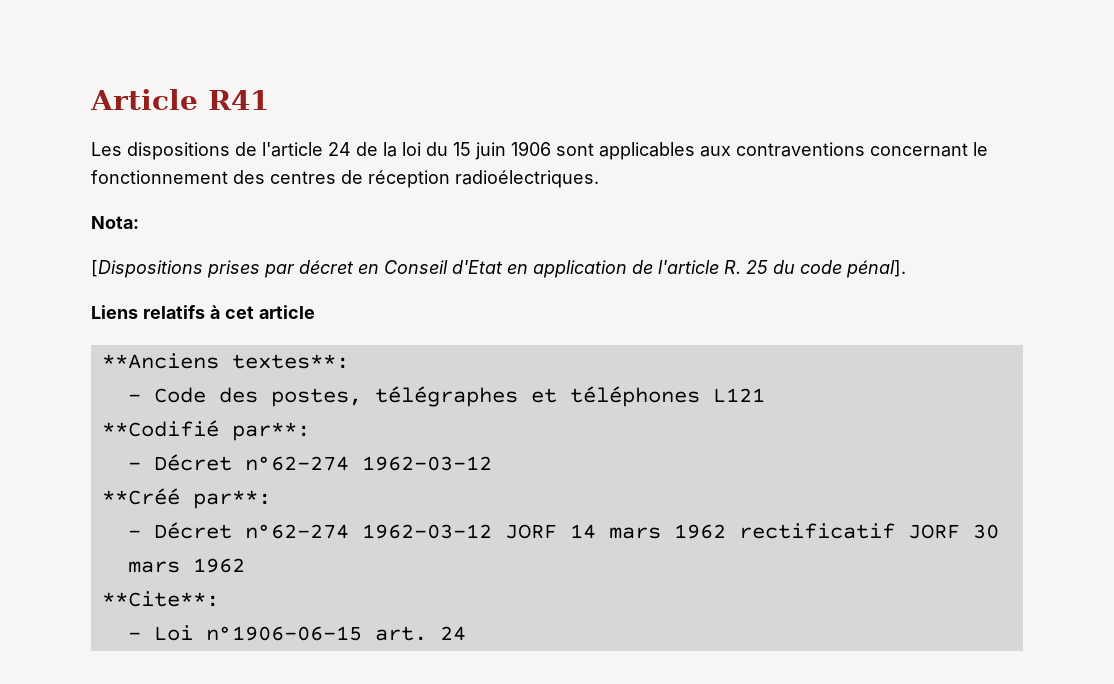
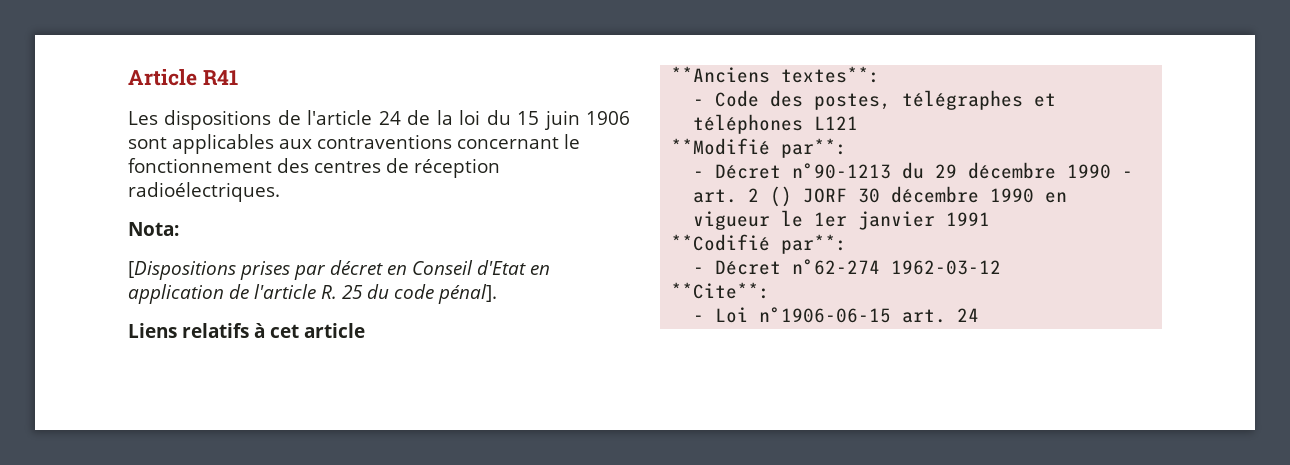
(765, 395) none -> [671,138,848,158] [693,162,1134,179] [693,186,1068,207] [693,210,991,230] // **Modifié par**: // - Décret n°90-1213 du 29 décembre 1990 - art. 2 () JORF 30 décembre 1990 en vigueur le 1er janvier 1991
[101,488,271,509] [127,522,999,539] [127,558,245,573] // **Créé par**: // - Décret n°62-274 1962-03-12 JORF 14 mars 1962 rectificatif JORF 30 mars 1962 -> (1002, 267) none

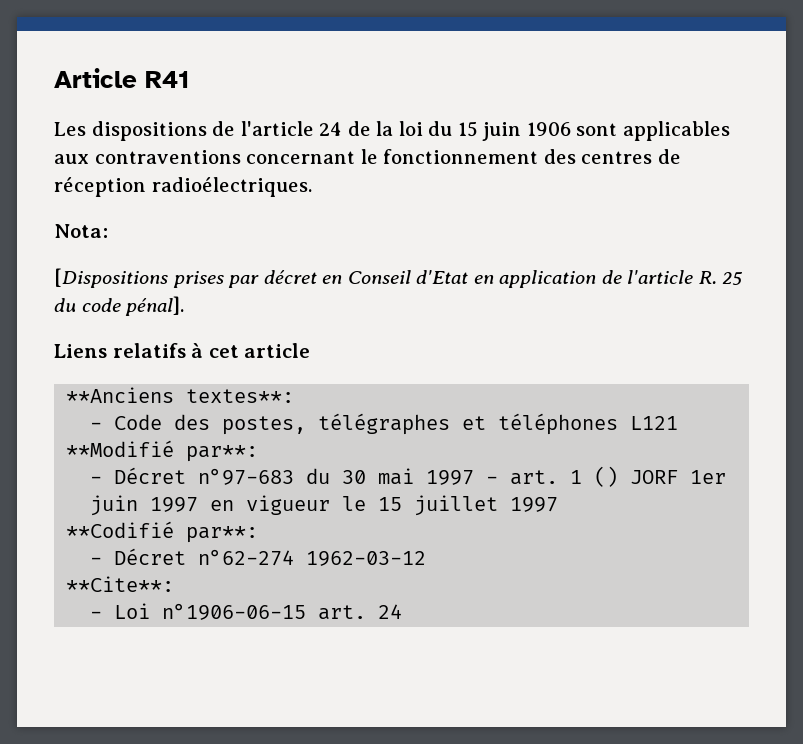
[792,162,1112,179] n°90-1213 du 29 décembre 1990 -> [198,468,475,485] n°97-683 du 30 mai 1997
[748,188,760,202] 2 -> [570,470,583,484] 1
[858,186,1068,203] [693,210,991,230] 30 décembre 1990 en vigueur le 1er janvier 1991 -> [690,470,727,484] [90,495,559,516] 1er juin 1997 en vigueur le 15 juillet 1997

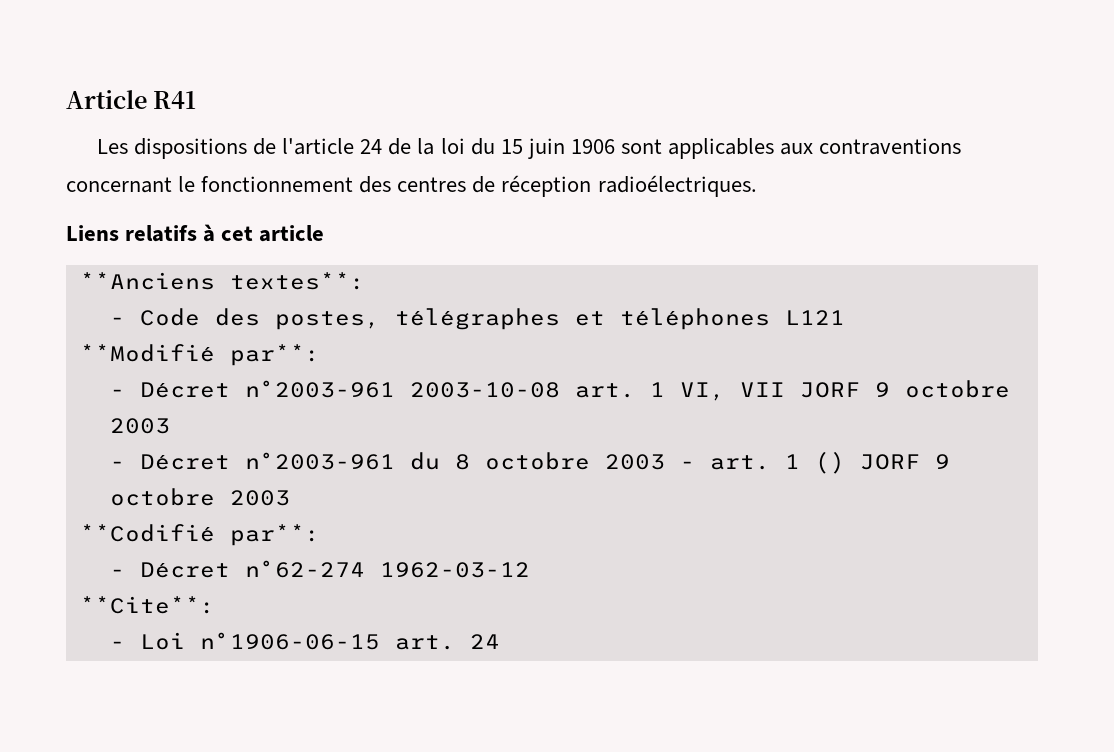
[54,224,108,238] [54,268,743,288] [54,296,185,316] // Nota: // [Dispositions prises par décret en Conseil d'Etat en application de l'article R. 25 du code pénal]. -> (757, 186) none
[198,468,475,485] n°97-683 du 30 mai 1997 -> [244,380,1010,401] [109,418,170,434] [109,452,665,470] n°2003-961 2003-10-08 art. 1 VI, VII JORF 9 octobre 2003 // - Décret n°2003-961 du 8 octobre 2003
[690,470,727,484] [90,495,559,516] 1er juin 1997 en vigueur le 15 juillet 1997 -> [934,454,950,469] [109,488,290,506] 9 octobre 2003

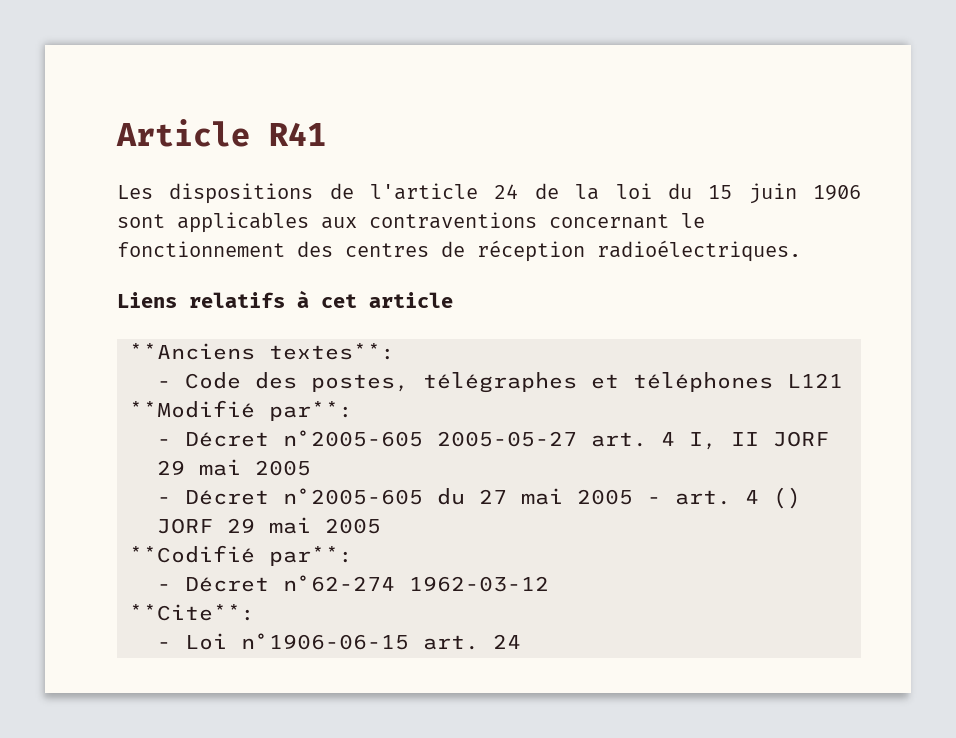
[244,380,1010,401] [109,418,170,434] [109,452,665,470] n°2003-961 2003-10-08 art. 1 VI, VII JORF 9 octobre 2003 // - Décret n°2003-961 du 8 octobre 2003 -> [283,430,829,450] [157,459,311,476] [157,488,633,505] n°2005-605 2005-05-27 art. 4 I, II JORF 29 mai 2005 // - Décret n°2005-605 du 27 mai 2005
[784,454,800,469] 1 -> [745,490,759,504] 4
[934,454,950,469] [109,488,290,506] 9 octobre 2003 -> [227,517,381,534] 29 mai 2005

